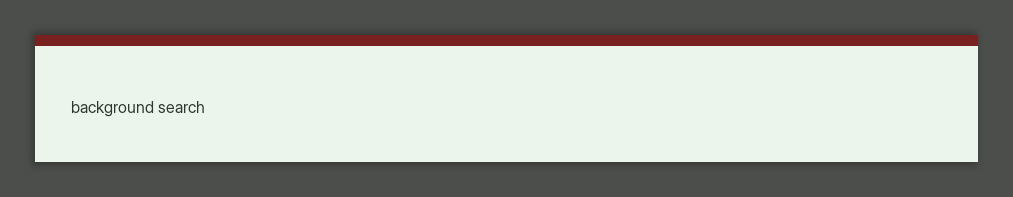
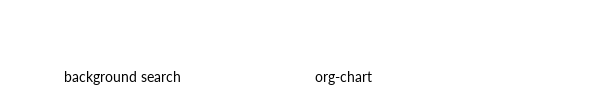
(206, 107) none -> [315,71,372,85] // org-chart

